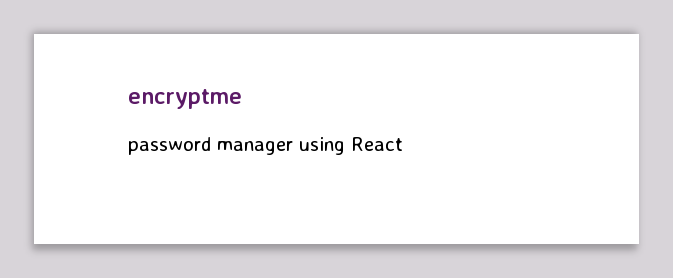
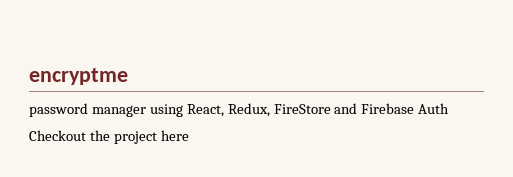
[351,137,403,151] React -> [186,103,450,117] [29,130,189,144] React, Redux, FireStore and Firebase Auth // Checkout the project here

